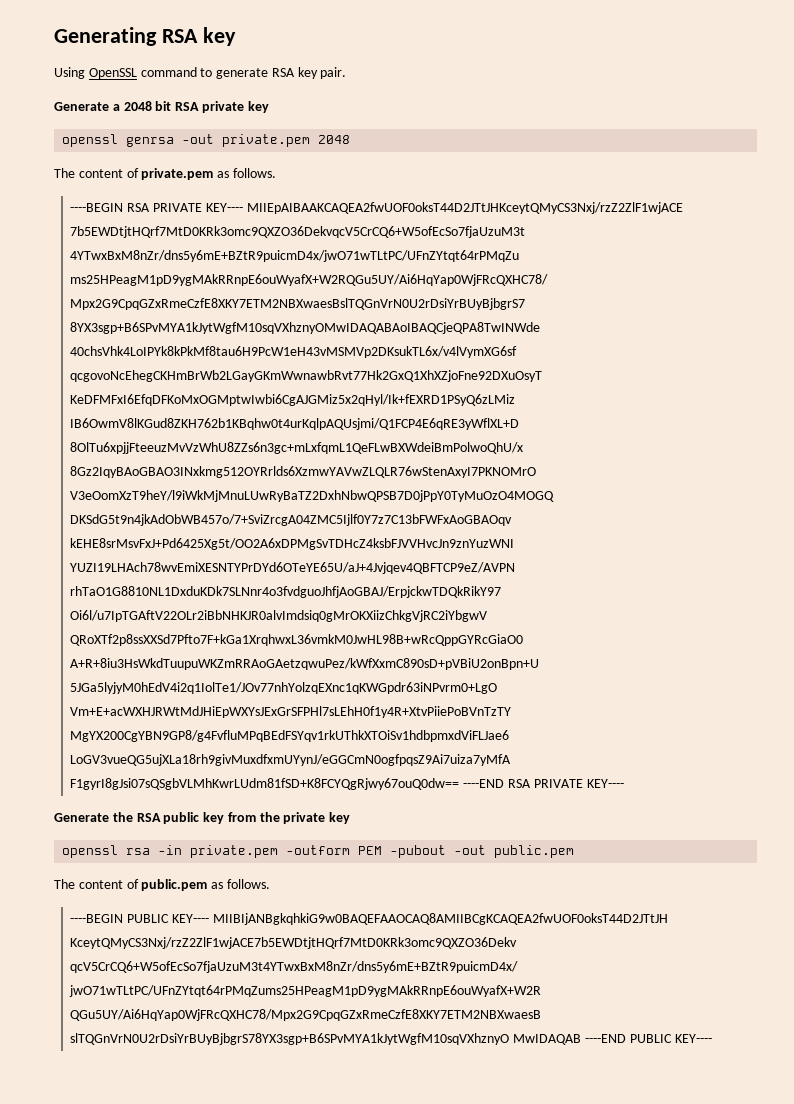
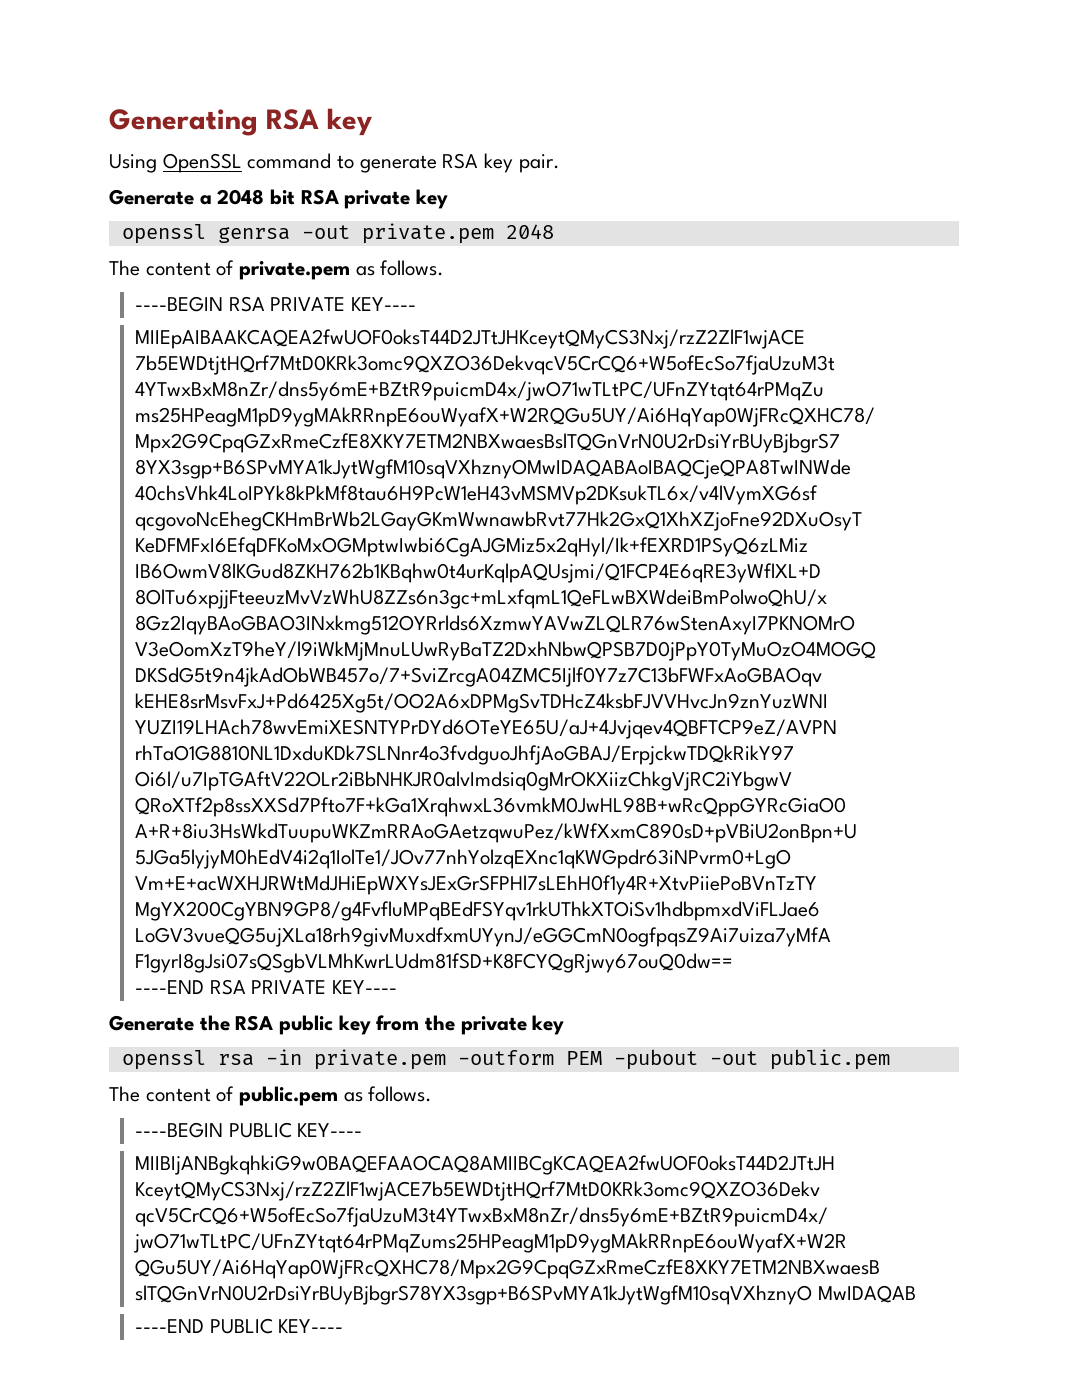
(243, 207) none -> (417, 304) //
(460, 784) none -> (734, 963) //
(210, 918) none -> (363, 1130) //
(582, 1039) none -> (916, 1294) //

